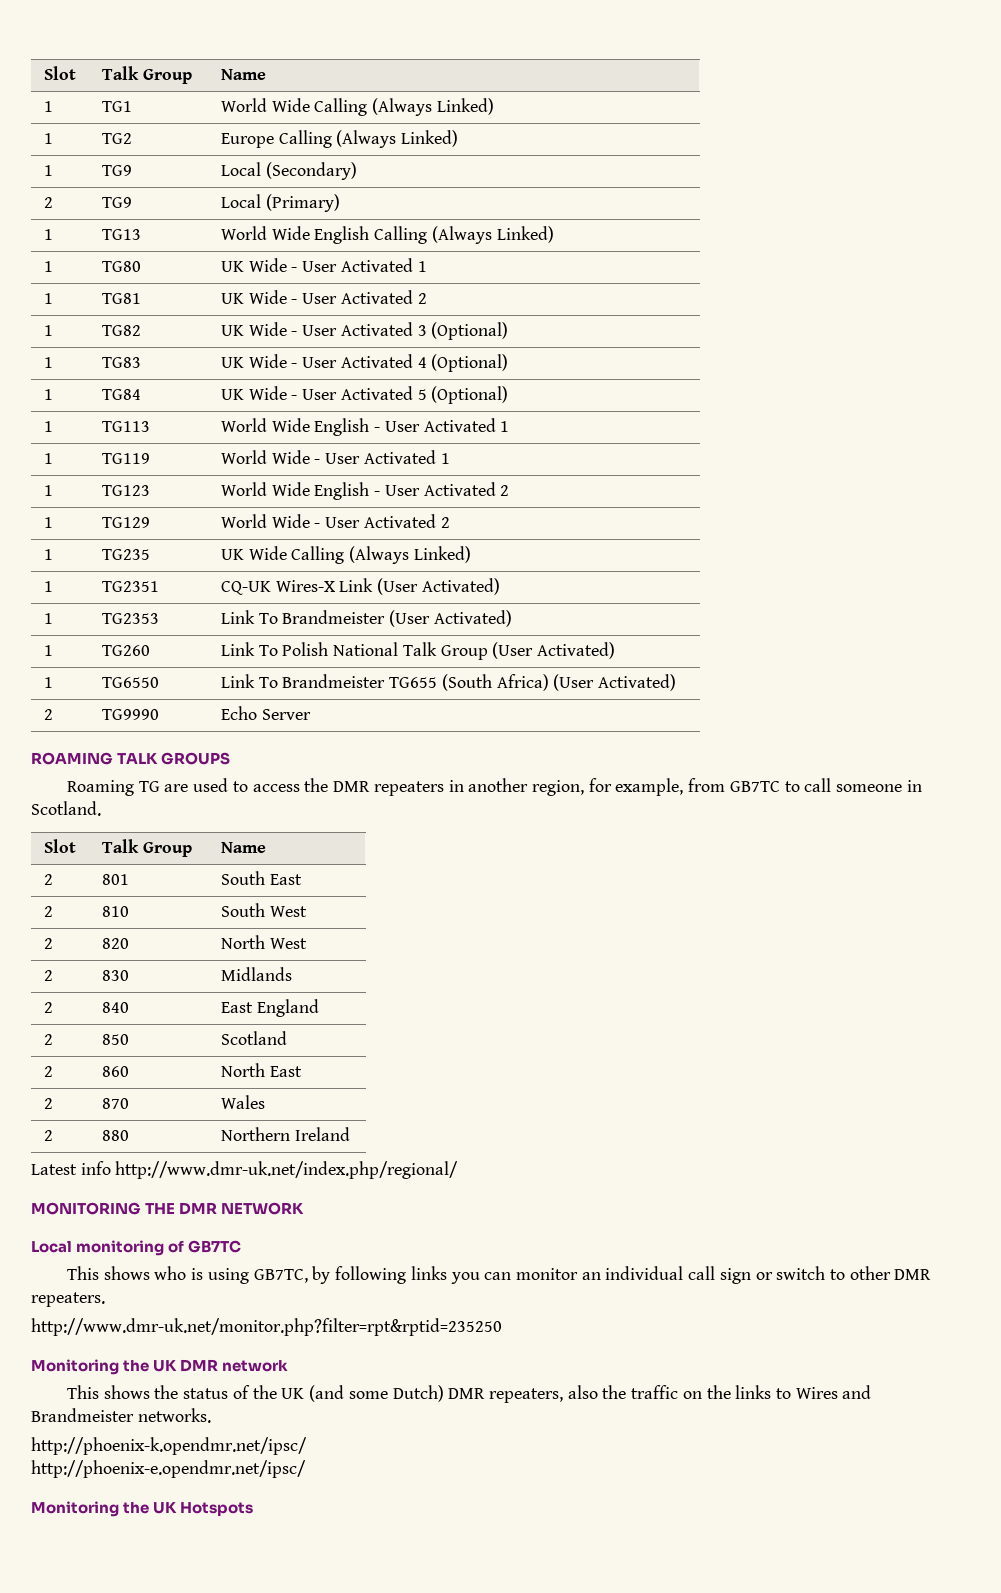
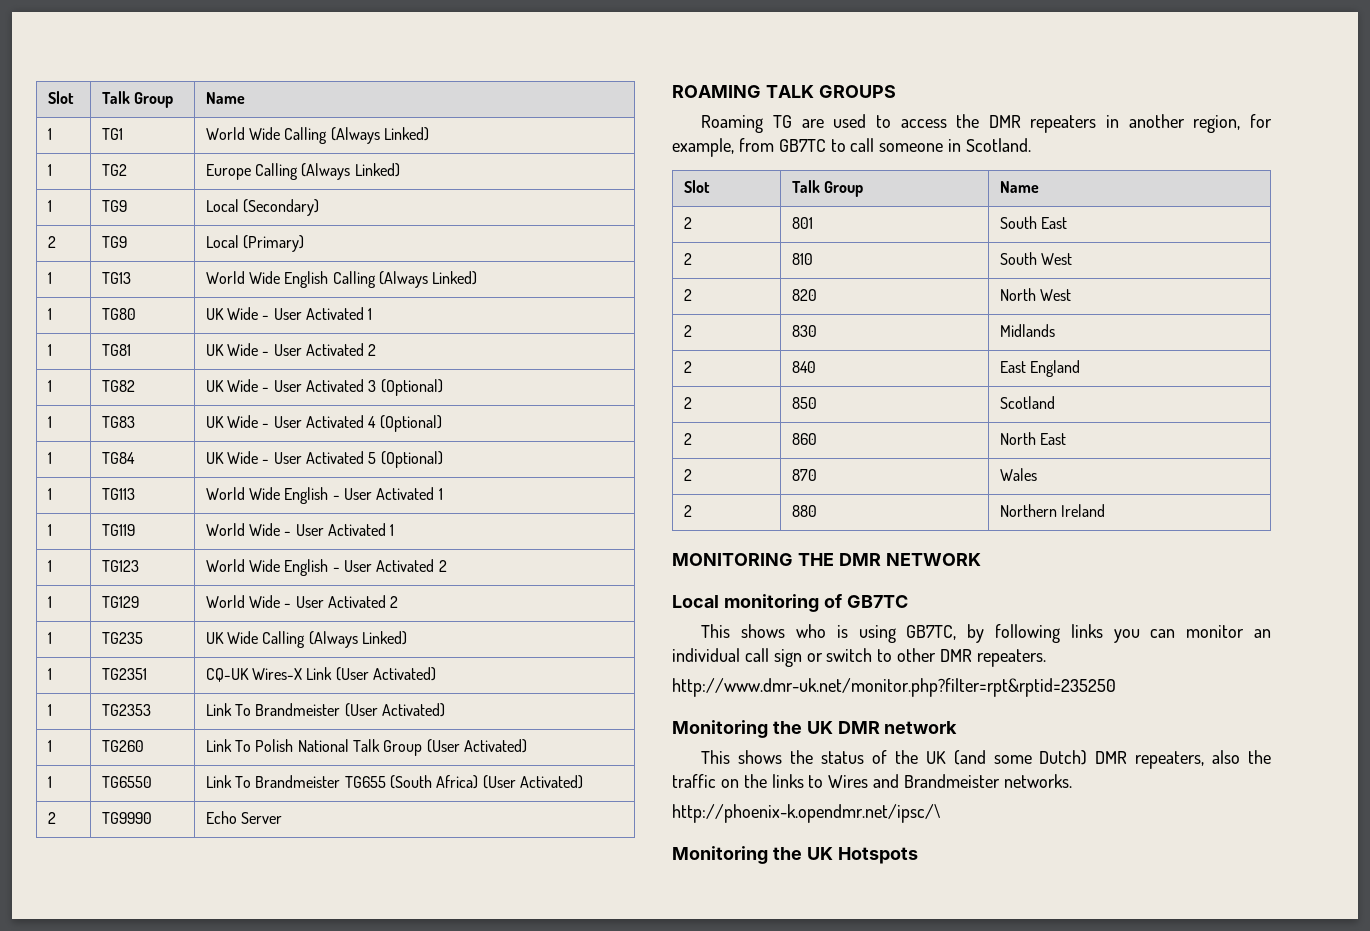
[31,1161,459,1179] // Latest info http://www.dmr-uk.net/index.php/regional/ -> (1106, 510) none
[31,1437,307,1455] [31,1460,306,1478] http://phoenix-k.opendmr.net/ipsc/ // http://phoenix-e.opendmr.net/ipsc/ -> [672,804,940,823] http://phoenix-k.opendmr.net/ipsc/\

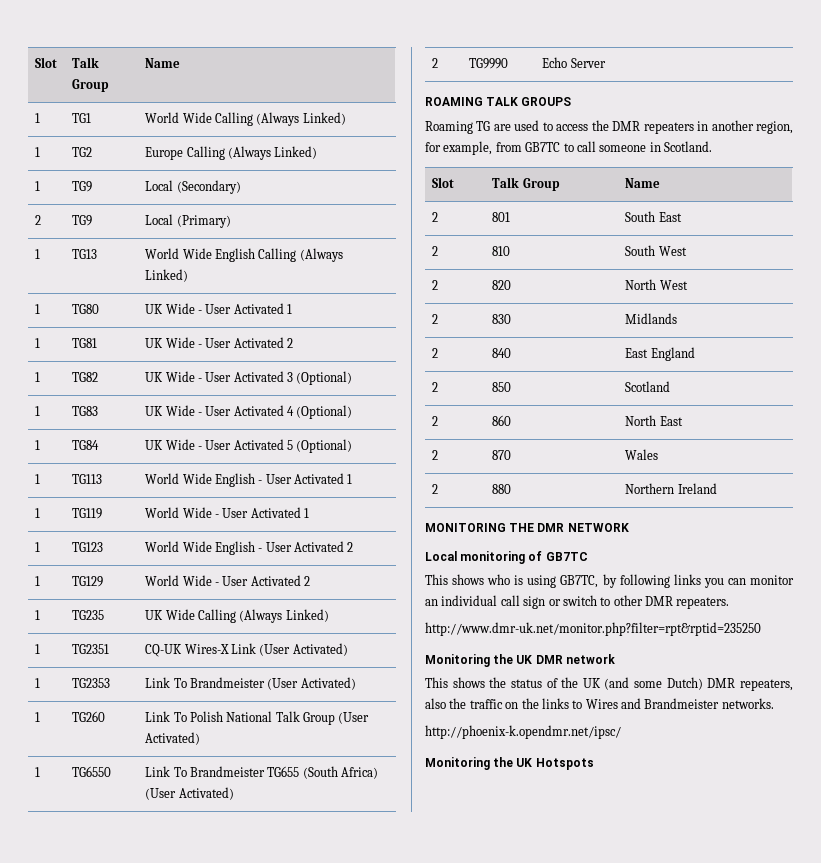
[672,804,940,823] http://phoenix-k.opendmr.net/ipsc/\ -> [425,725,621,739] http://phoenix-k.opendmr.net/ipsc/

